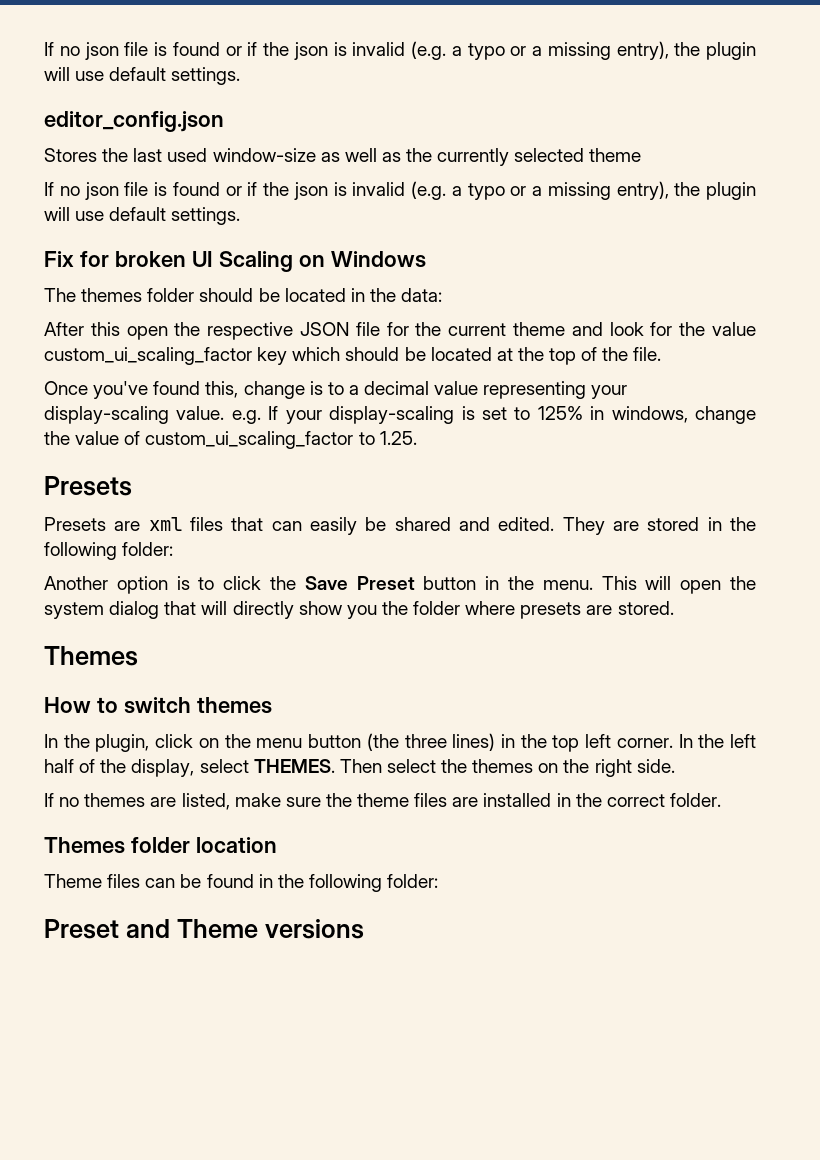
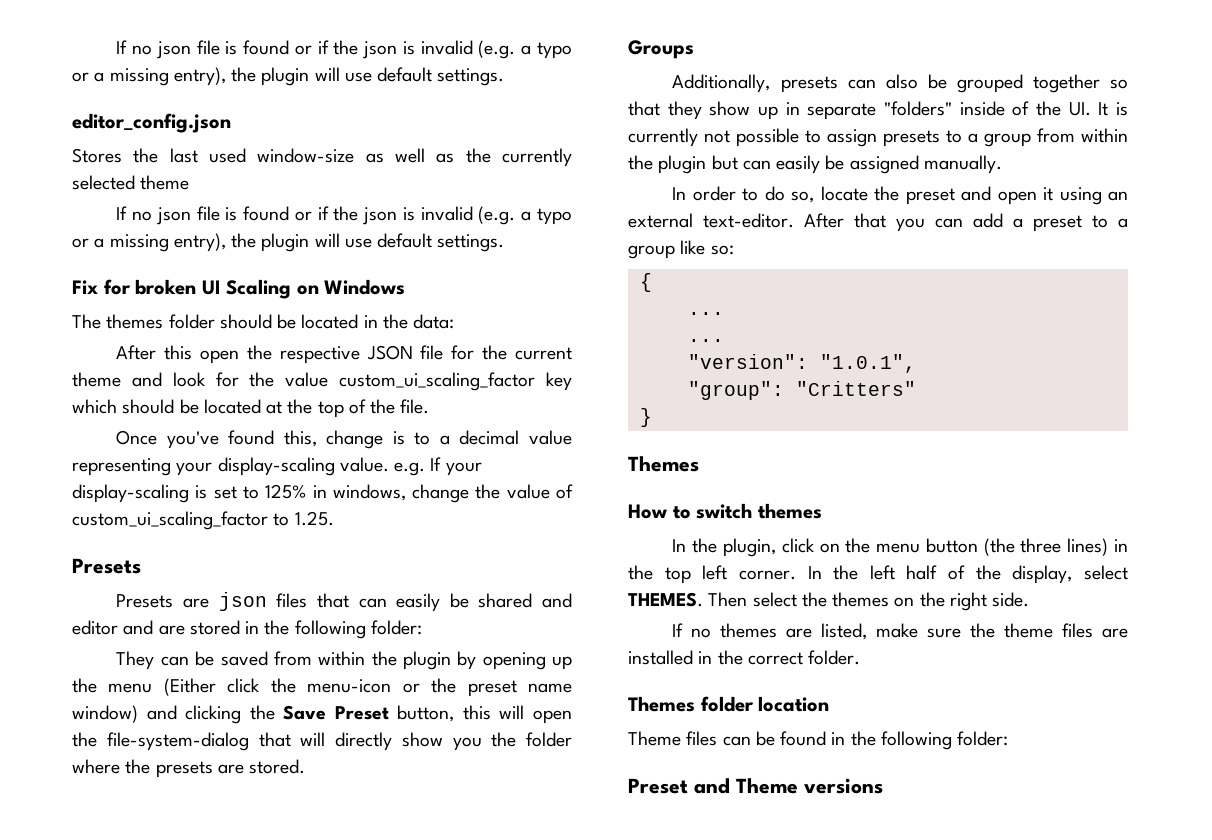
[148,517,182,531] xml -> [218,592,267,611] json
[498,517,605,535] edited. They -> [72,620,154,635] editor and
[44,576,637,594] Another option is to click the Save Preset button in the menu. This -> [116,651,573,670] [72,678,573,697] [72,705,491,724] They can be saved from within the plugin by opening up the menu (Either click the menu-icon or the preset name window) and clicking the Save Preset button, this
[44,601,160,619] system dialog -> [106,732,249,751] file-system-dialog
(516, 608) none -> [125,759,151,774] the
(674, 608) none -> [628,40,694,59] [672,74,1128,93] [628,101,1128,120] [628,128,1128,147] [628,155,1002,174] [672,186,1128,205] [628,213,1128,232] [628,240,734,259] [639,273,652,292] [687,312,724,315] [687,339,724,342] [687,354,916,373] [687,381,916,400] [639,408,652,427] // Groups // Additionally, presets can also be grouped together so that they show up in separate "folders" inside of the UI. It is currently not possible to assign presets to a group from within the plugin but can easily be assigned manually. // In order to do so, locate the preset and open it using an external text-editor. After that you can add a preset to a group like so: // { // ... // ... // "version": "1.0.1", // "group": "Critters" // }

